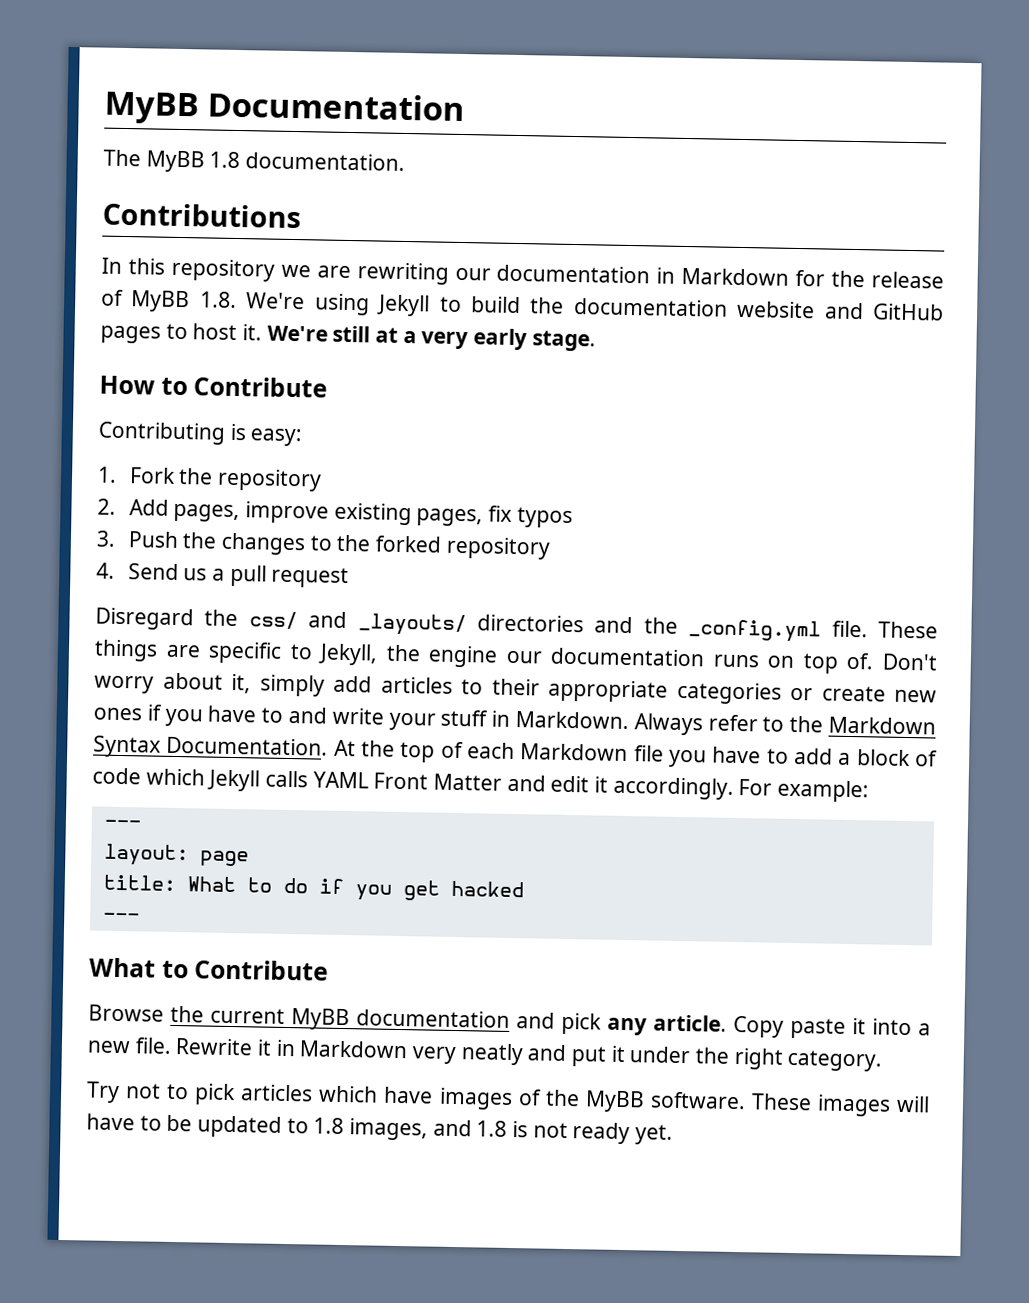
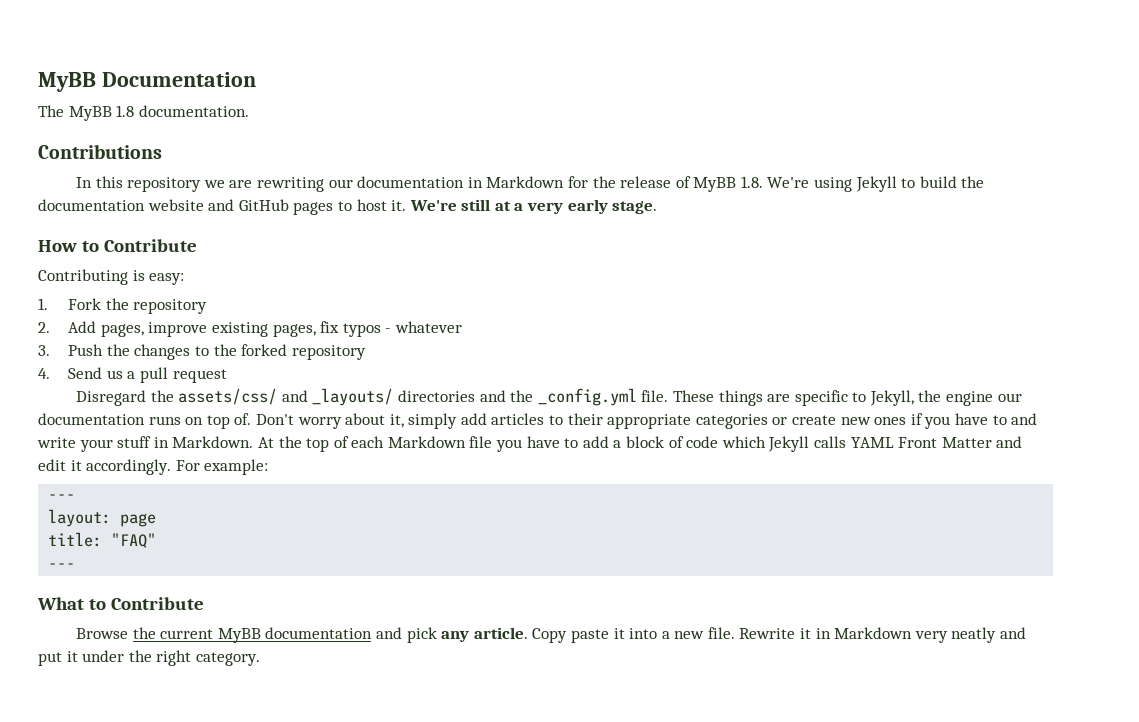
(573, 518) none -> [385,321,462,333] - whatever
[248,611,298,630] css/ -> [178,388,278,405] assets/css/
[633,713,936,736] [93,735,329,758] Always refer to the Markdown Syntax Documentation. -> (254, 442) none
[186,876,524,901] What to do if you get hacked -> [111,533,157,548] "FAQ"
[86,1081,930,1117] [86,1113,674,1145] // Try not to pick articles which have images of the MyBB software. These images will have to be updated to 1.8 images, and 1.8 is not ready yet. -> (260, 659) none

